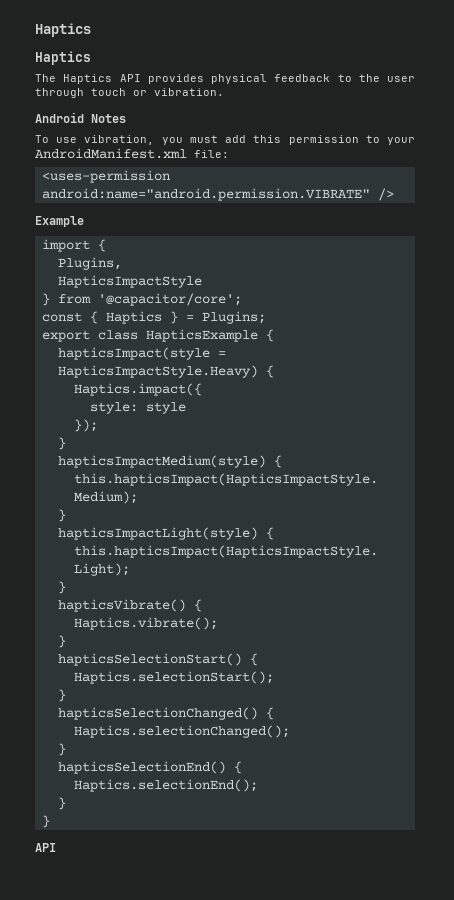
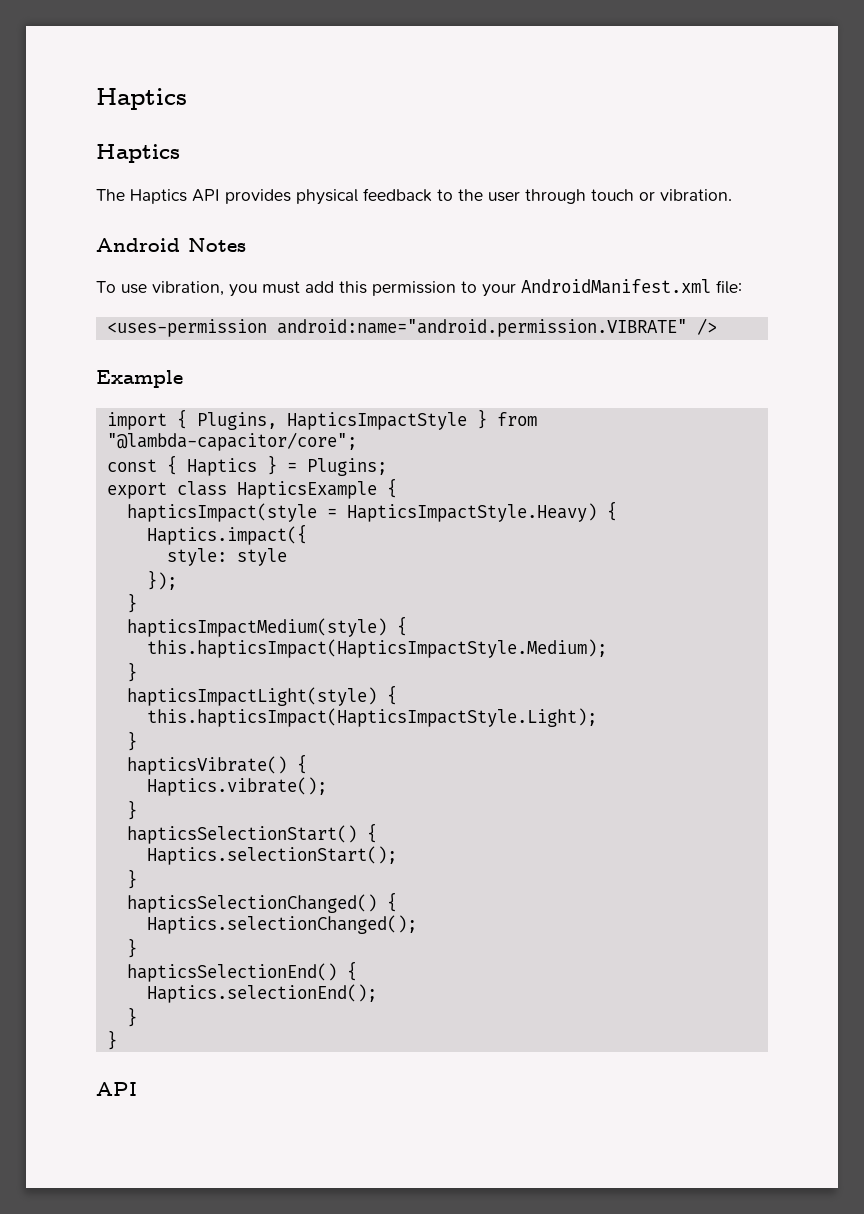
(106, 245) // -> (187, 419) none
(122, 263) // -> (277, 421) none
(202, 281) // -> (467, 421) none
[97,293,242,306] '@capacitor/core'; -> [106,432,357,451] "@lambda-capacitor/core";

